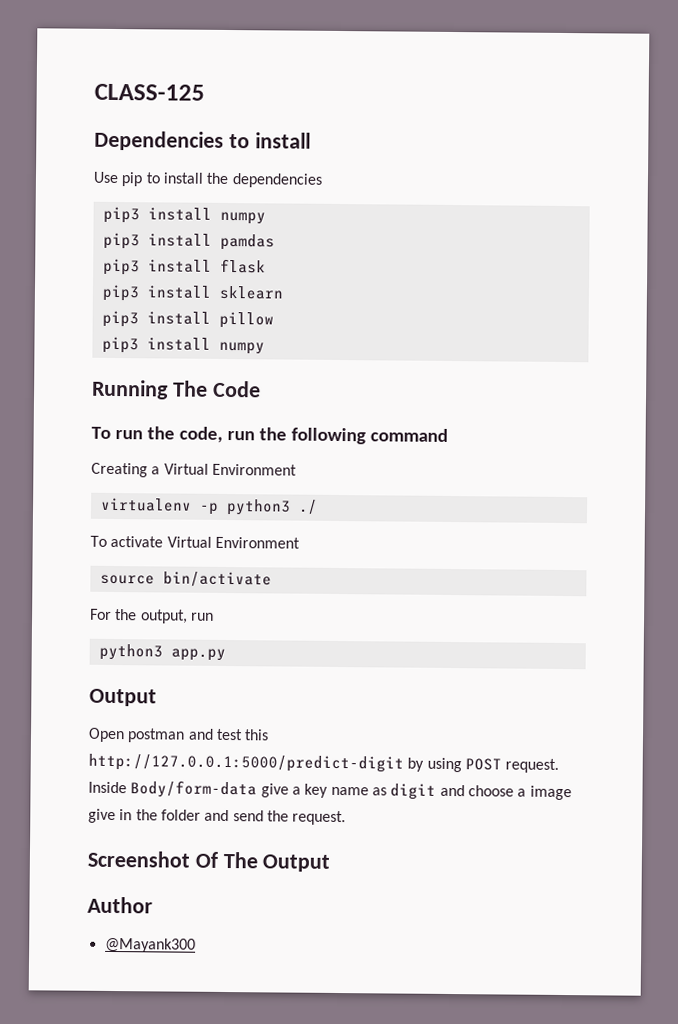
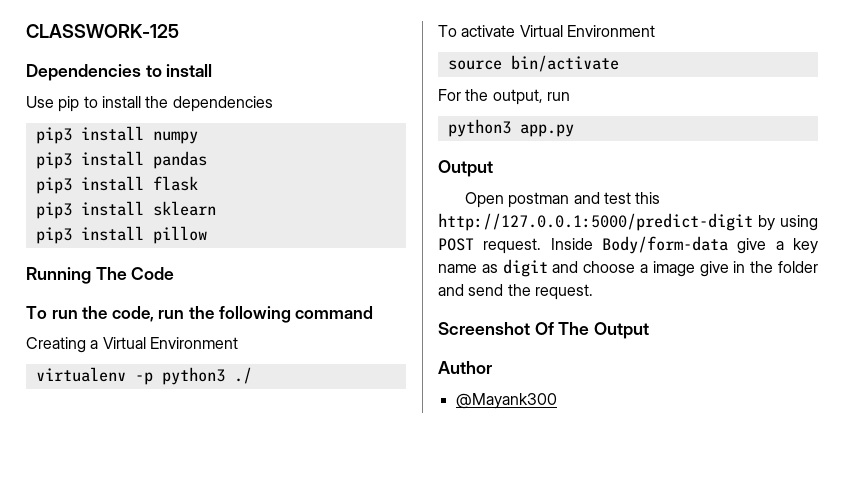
[94,83,205,101] CLASS-125 -> [26,24,179,38] CLASSWORK-125
[219,233,275,251] pamdas -> [152,151,207,169] pandas
[101,336,265,355] // pip3 install numpy -> (207, 235) none

